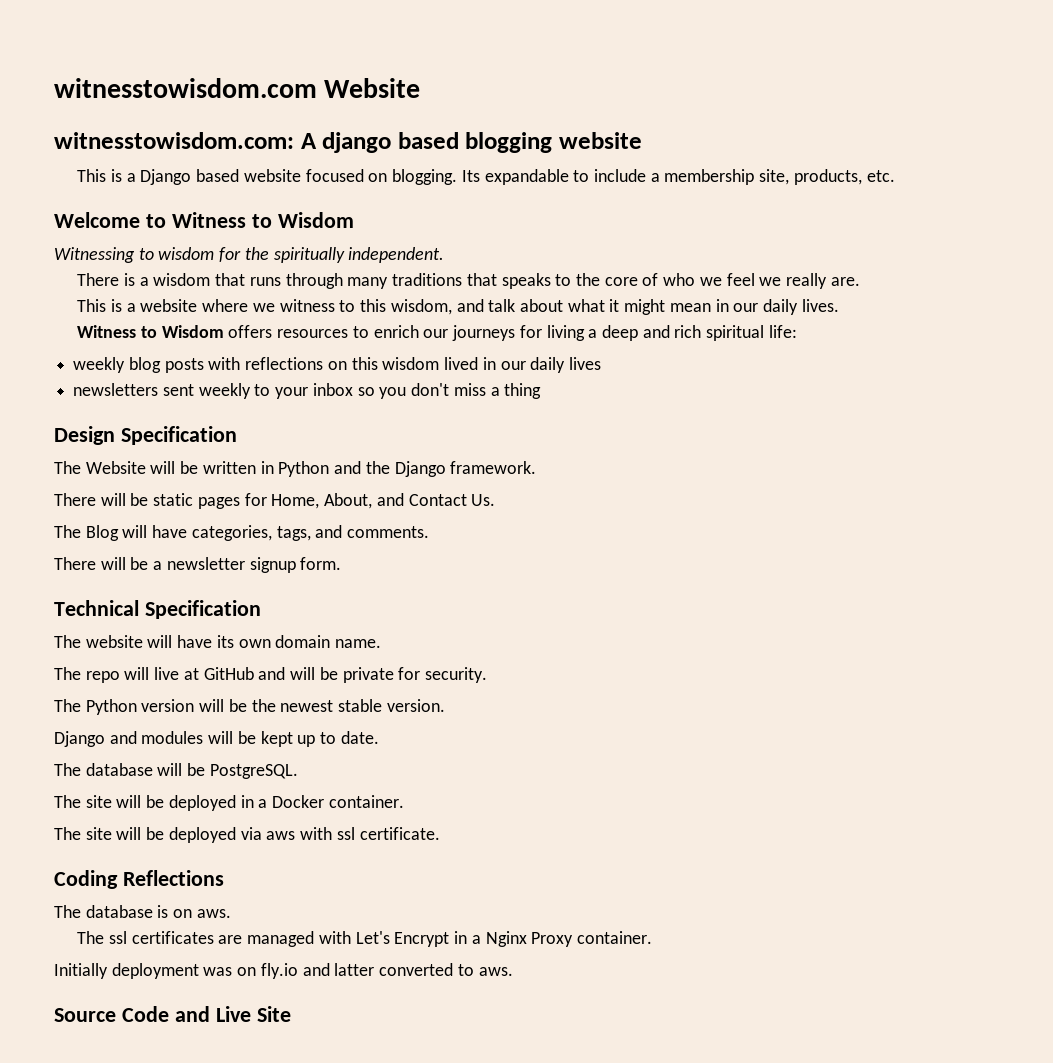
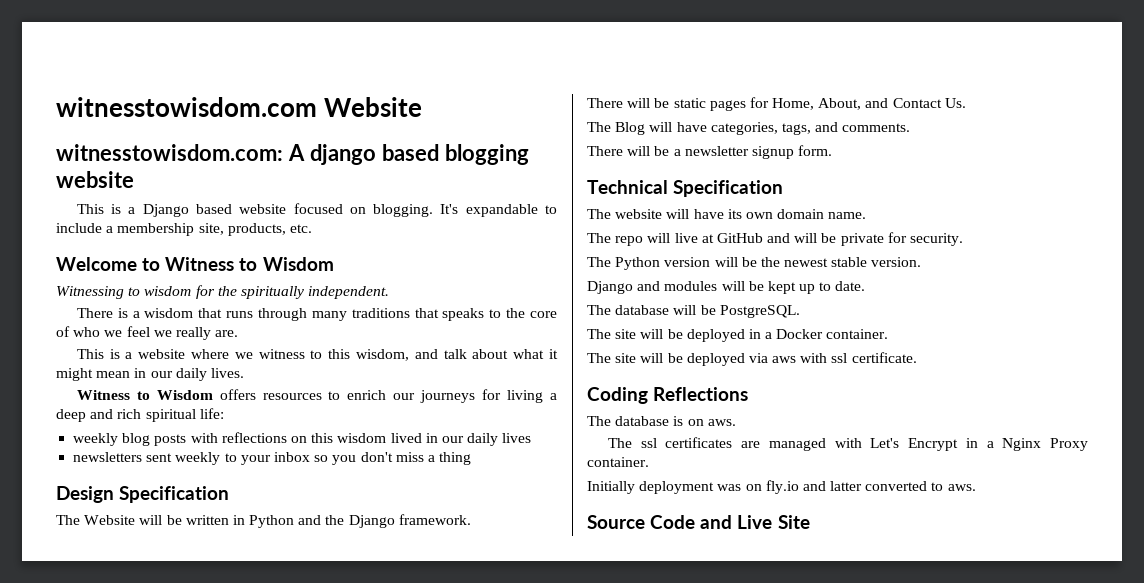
[461,170,480,182] Its -> [440,204,459,214] It's

